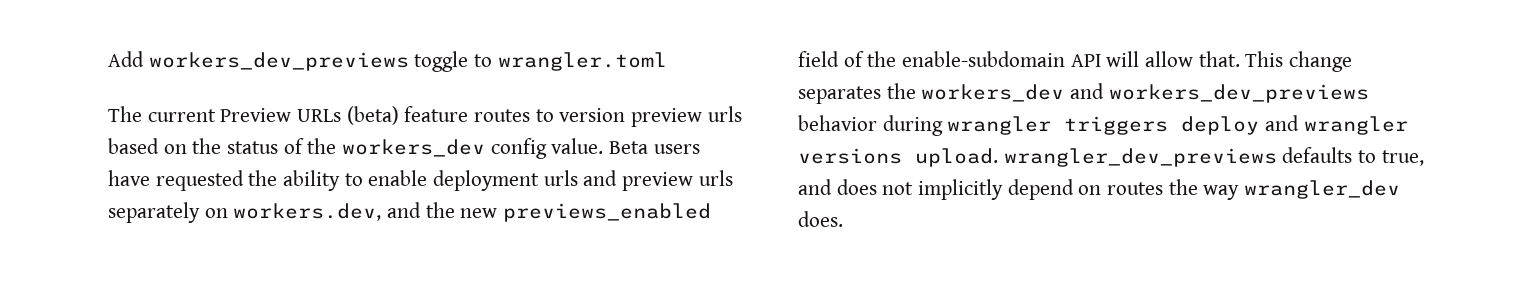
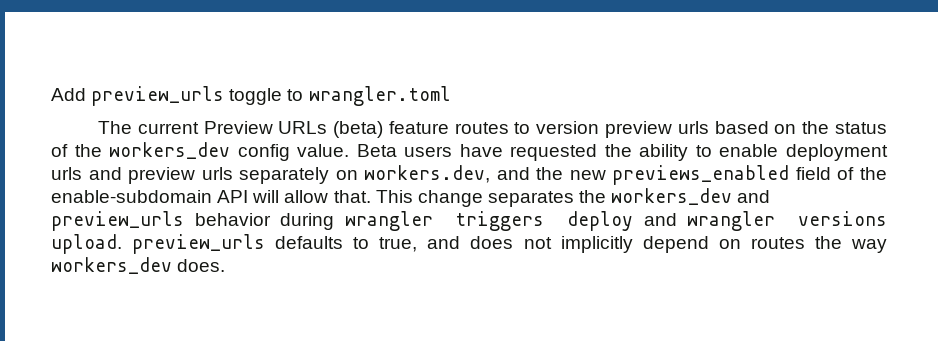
[148,52,409,71] workers_dev_previews -> [91,86,225,106] preview_urls
[1108,84,1369,103] workers_dev_previews -> [51,211,184,231] preview_urls
[1003,148,1277,167] wrangler_dev_previews -> [132,234,266,254] preview_urls
[1244,180,1401,199] wrangler_dev -> [51,257,172,274] workers_dev

